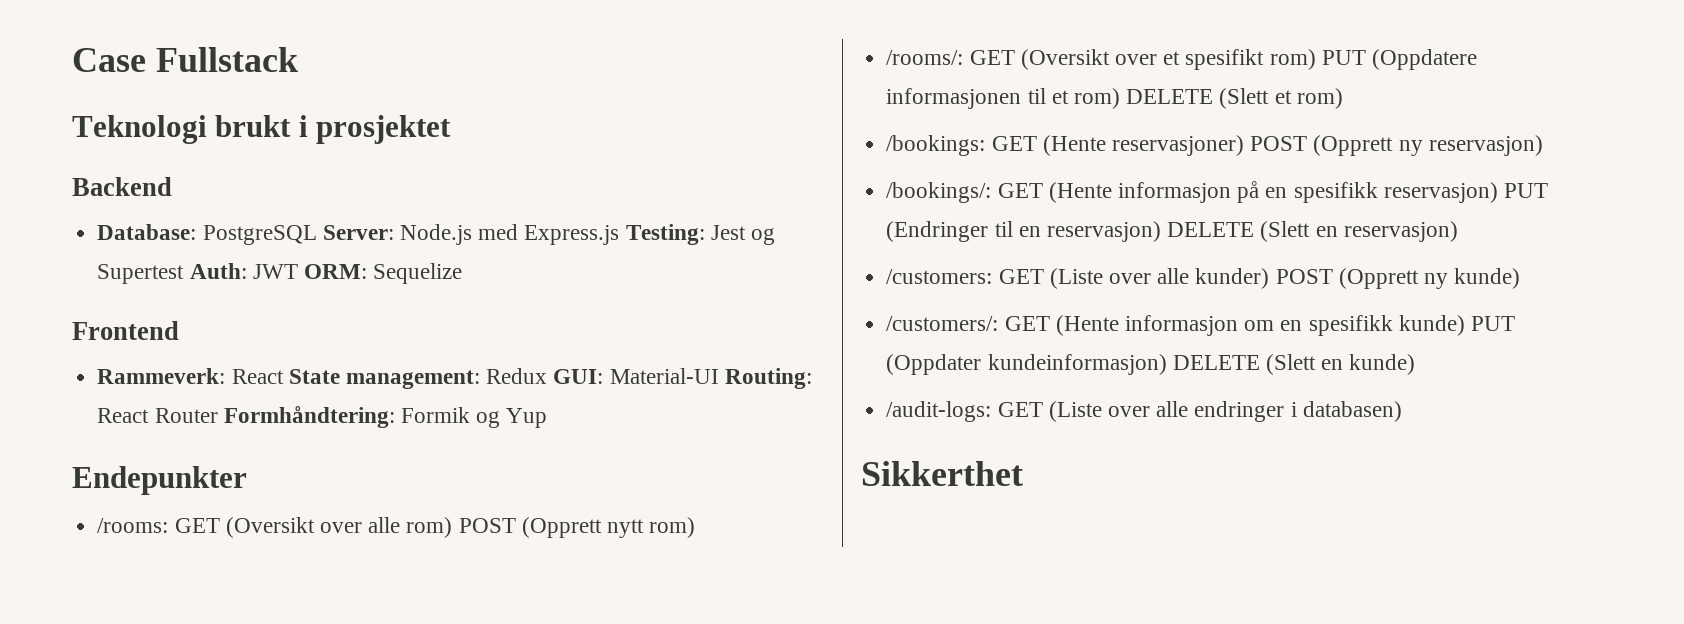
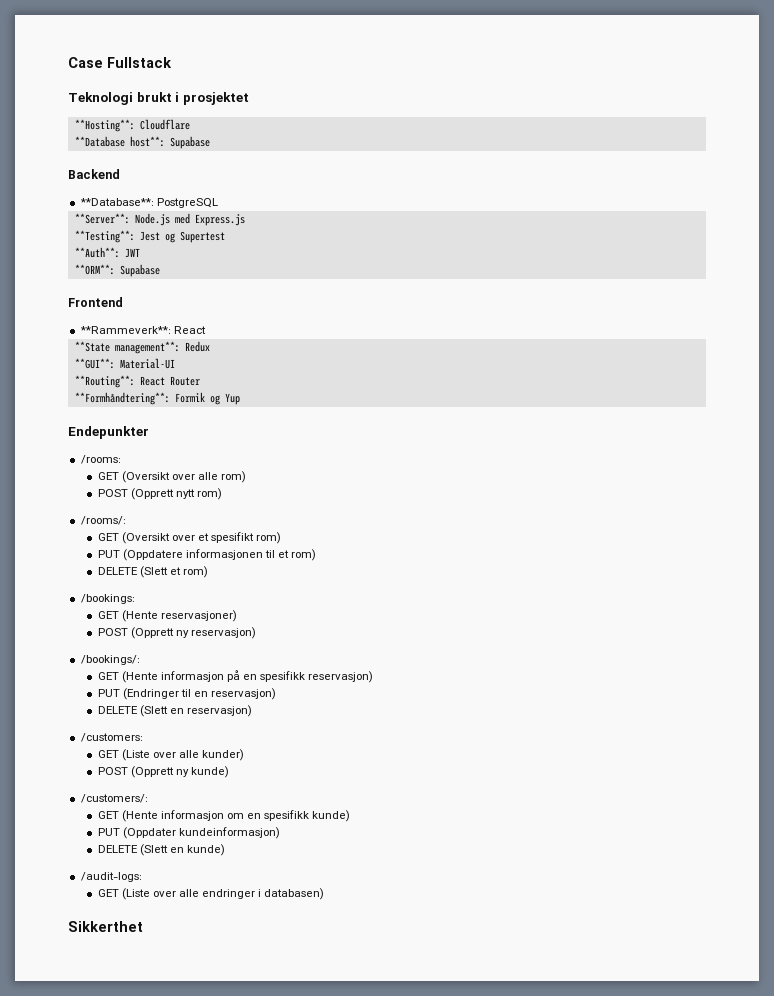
(452, 129) none -> [74,119,190,132] [74,136,210,149] // **Hosting**: Cloudflare // **Database host**: Supabase
[97,224,197,240] Database: -> [79,198,154,206] **Database**:
[322,225,394,240] Server: -> [74,213,130,224] // **Server**:
[625,224,705,245] Testing: -> [74,230,135,243] // **Testing**:
[189,263,247,279] Auth: -> [74,247,120,258] // **Auth**:
[303,263,463,284] ORM: Sequelize -> [74,264,160,277] // **ORM**: Supabase
[97,368,480,389] Rammeverk: React State management: -> [79,326,206,334] [74,341,180,354] **Rammeverk**: React // **State management**:
[553,369,604,384] GUI: -> [74,358,115,369] // **GUI**:
[724,368,812,389] Routing: -> [74,375,135,388] // **Routing**:
[223,406,395,428] Formhåndtering: -> [74,392,170,405] // **Formhåndtering**:
(169, 525) none -> (121, 459) //
(453, 527) none -> (246, 477) //
(964, 57) none -> (126, 520) //
(1316, 59) none -> (282, 538) //
(1120, 98) none -> (317, 555) //
(986, 145) none -> (135, 599) //
(1244, 145) none -> (237, 616) //
(992, 192) none -> (140, 660) //
(1498, 192) none -> (374, 677) //
(1161, 231) none -> (276, 694) //
(993, 276) none -> (143, 737) //
(1270, 278) none -> (244, 755) //
(999, 323) none -> (148, 798) //
(1465, 325) none -> (351, 816) //
(1167, 364) none -> (280, 833) //
(992, 411) none -> (142, 877) //

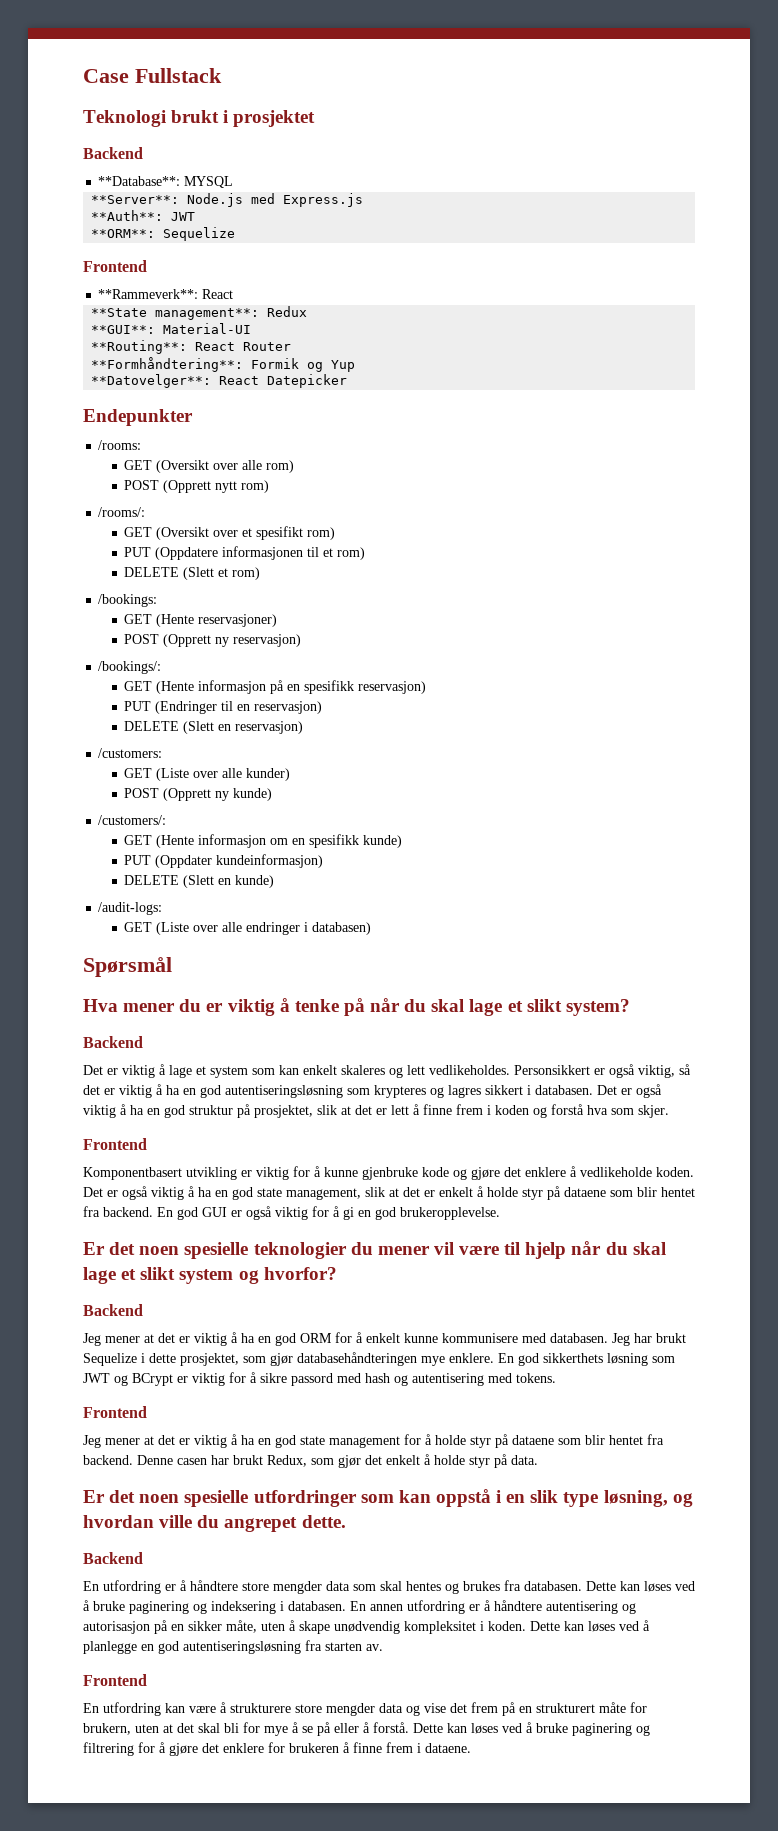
[74,119,190,132] [74,136,210,149] // **Hosting**: Cloudflare // **Database host**: Supabase -> (316, 118) none
[156,198,218,208] PostgreSQL -> [184,176,234,188] MYSQL
[74,230,225,243] // **Testing**: Jest og Supertest -> (364, 200) none
[119,264,160,277] Supabase -> [163,227,236,241] Sequelize
(240, 399) none -> [91,374,348,388] // **Datovelger**: React Datepicker
[68,921,143,932] Sikkerthet -> [83,957,172,977] [83,998,630,1016] [83,1036,143,1048] [83,1064,691,1078] [83,1084,662,1098] [83,1104,669,1118] [83,1138,147,1150] [83,1166,694,1180] [83,1186,695,1200] [83,1206,500,1220] [83,1241,666,1259] [83,1267,337,1284] [83,1304,143,1316] [83,1332,686,1346] [83,1352,675,1366] [83,1372,556,1386] [83,1406,147,1418] [83,1434,664,1448] [83,1454,538,1468] [83,1489,693,1507] [83,1515,346,1532] [83,1552,143,1564] [83,1580,695,1594] [83,1600,636,1614] [83,1620,650,1634] [83,1640,383,1654] [83,1674,147,1686] [83,1702,647,1716] [83,1722,650,1736] [83,1742,471,1756] Spørsmål // Hva mener du er viktig å tenke på når du skal lage et slikt system? // Backend // Det er viktig å lage et system som kan enkelt skaleres og lett vedlikeholdes. Personsikkert er også viktig, så det er viktig å ha en god autentiseringsløsning som krypteres og lagres sikkert i databasen. Det er også viktig å ha en god struktur på prosjektet, slik at det er lett å finne frem i koden og forstå hva som skjer. // Frontend // Komponentbasert utvikling er viktig for å kunne gjenbruke kode og gjøre det enklere å vedlikeholde koden. Det er også viktig å ha en god state management, slik at det er enkelt å holde styr på dataene som blir hentet fra backend. En god GUI er også viktig for å gi en god brukeropplevelse. // Er det noen spesielle teknologier du mener vil være til hjelp når du skal lage et slikt system og hvorfor? // Backend // Jeg mener at det er viktig å ha en god ORM for å enkelt kunne kommunisere med databasen. Jeg har brukt Sequelize i dette prosjektet, som gjør databasehåndteringen mye enklere. En god sikkerthets løsning som JWT og BCrypt er viktig for å sikre passord med hash og autentisering med tokens. // Frontend // Jeg mener at det er viktig å ha en god state management for å holde styr på dataene som blir hentet fra backend. Denne casen har brukt Redux, som gjør det enkelt å holde styr på data. // Er det noen spesielle utfordringer som kan oppstå i en slik type løsning, og hvordan ville du angrepet dette. // Backend // En utfordring er å håndtere store mengder data som skal hentes og brukes fra databasen. Dette kan løses ved å bruke paginering og indeksering i databasen. En annen utfordring er å håndtere autentisering og autorisasjon på en sikker måte, uten å skape unødvendig kompleksitet i koden. Dette kan løses ved å planlegge en god autentiseringsløsning fra starten av. // Frontend // En utfordring kan være å strukturere store mengder data og vise det frem på en strukturert måte for brukern, uten at det skal bli for mye å se på eller å forstå. Dette kan løses ved å bruke paginering og filtrering for å gjøre det enklere for brukeren å finne frem i dataene.

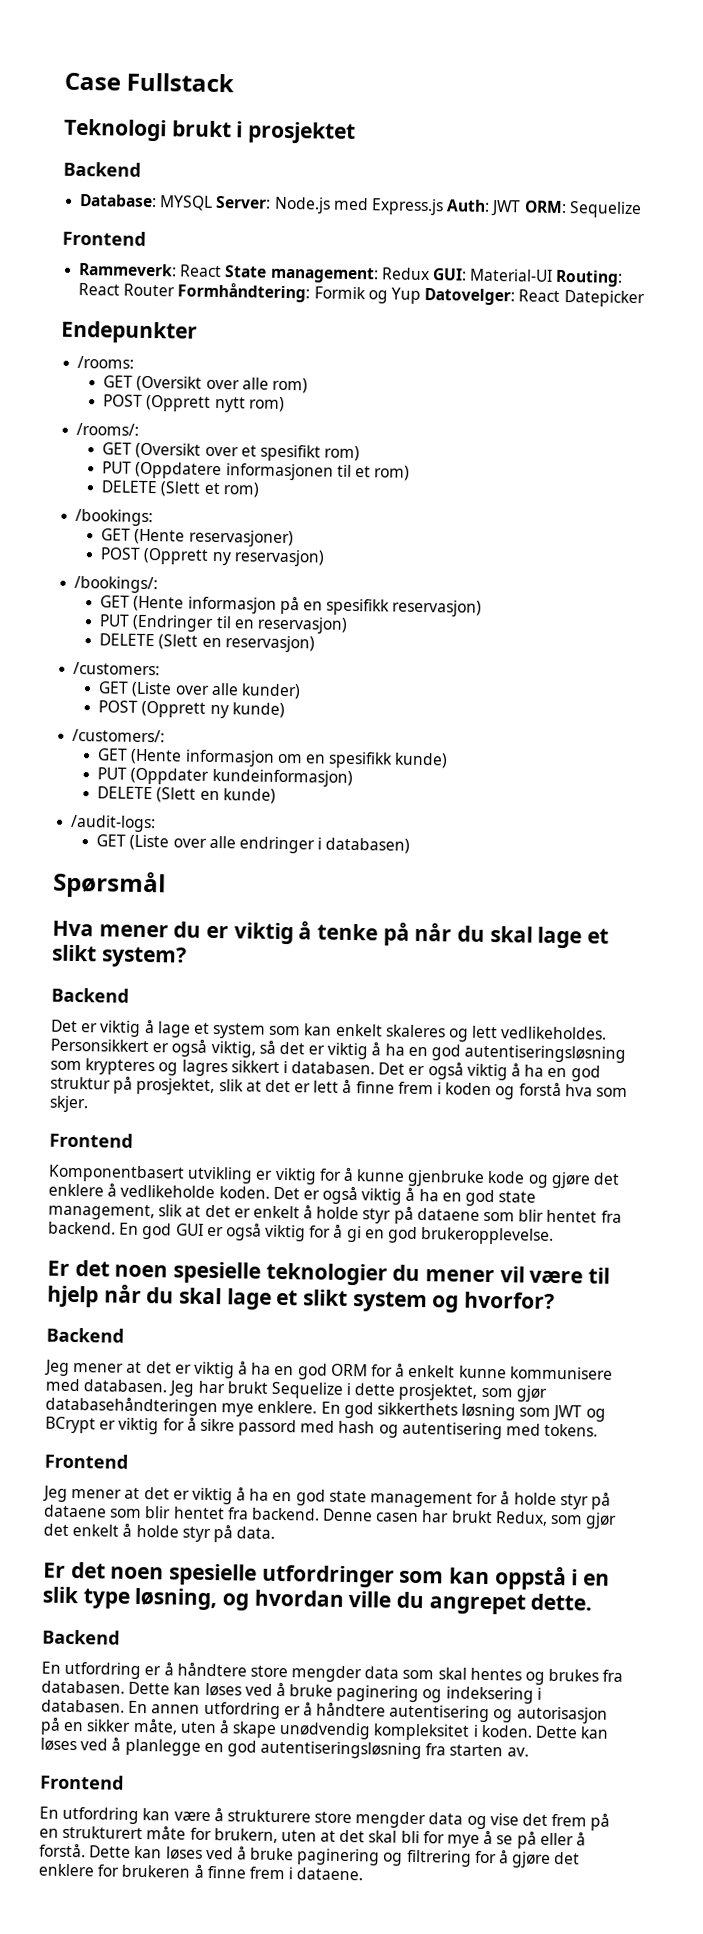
[98,176,181,186] **Database**: -> [79,193,158,208] Database:
[91,195,180,204] // **Server**: -> [215,195,272,209] Server:
[91,210,196,221] [91,229,156,238] // **Auth**: JWT // **ORM**: -> [446,199,567,217] Auth: JWT ORM:
[98,289,234,299] [91,308,260,320] **Rammeverk**: React // **State management**: -> [78,262,379,284] Rammeverk: React State management:
[91,325,156,334] // **GUI**: -> [431,268,467,281] GUI:
[91,340,188,354] // **Routing**: -> [555,269,624,287] Routing:
[91,357,244,372] // **Formhåndtering**: -> [177,282,311,303] Formhåndtering:
[91,374,212,388] // **Datovelger**: -> [424,287,516,306] Datovelger:

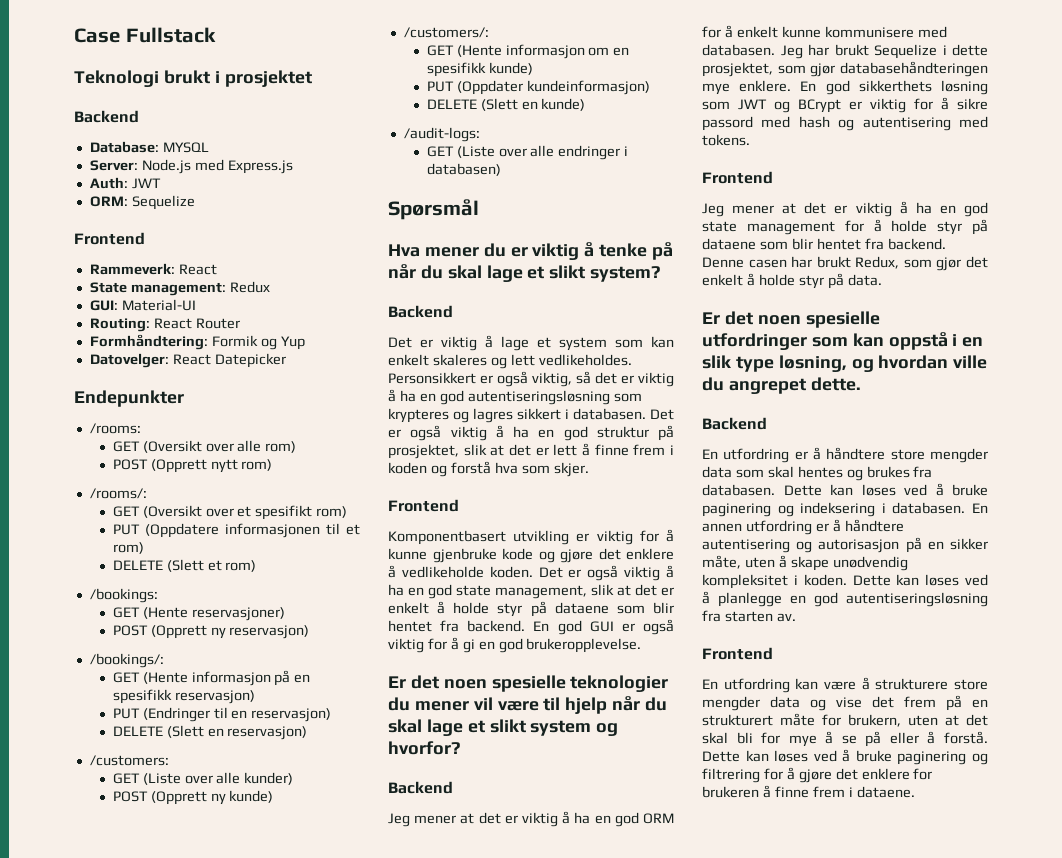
(214, 203) none -> (209, 147) //
(444, 207) none -> (293, 167) //
(522, 208) none -> (161, 183) //
(223, 271) none -> (217, 269) //
(430, 274) none -> (270, 287) //
(554, 275) none -> (196, 305) //
(176, 290) none -> (240, 323) //
(421, 295) none -> (305, 343) //

